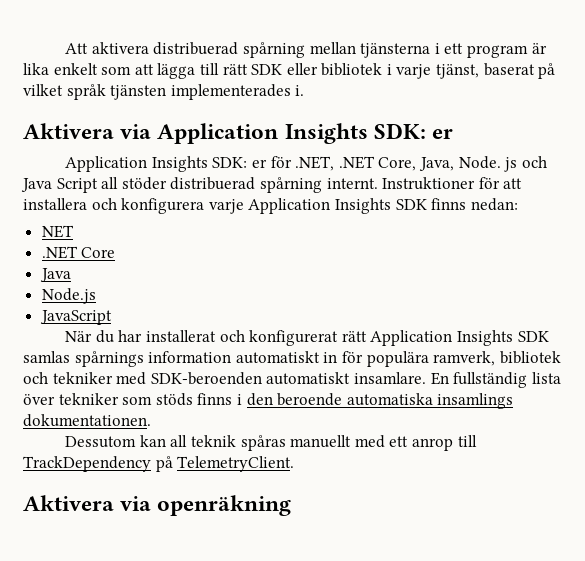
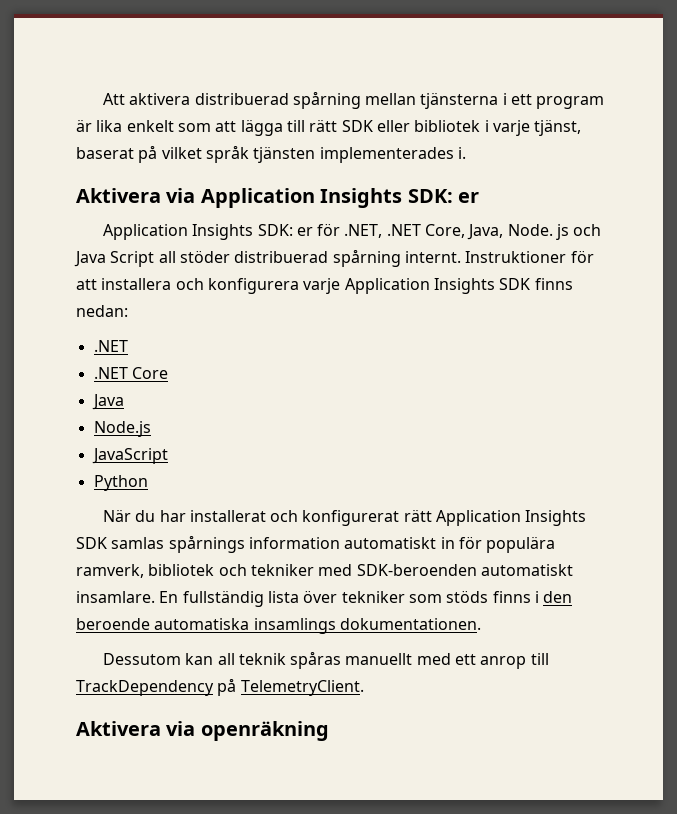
[41,225,74,238] NET -> [93,340,128,352] .NET
(112, 317) none -> [93,475,148,491] // Python

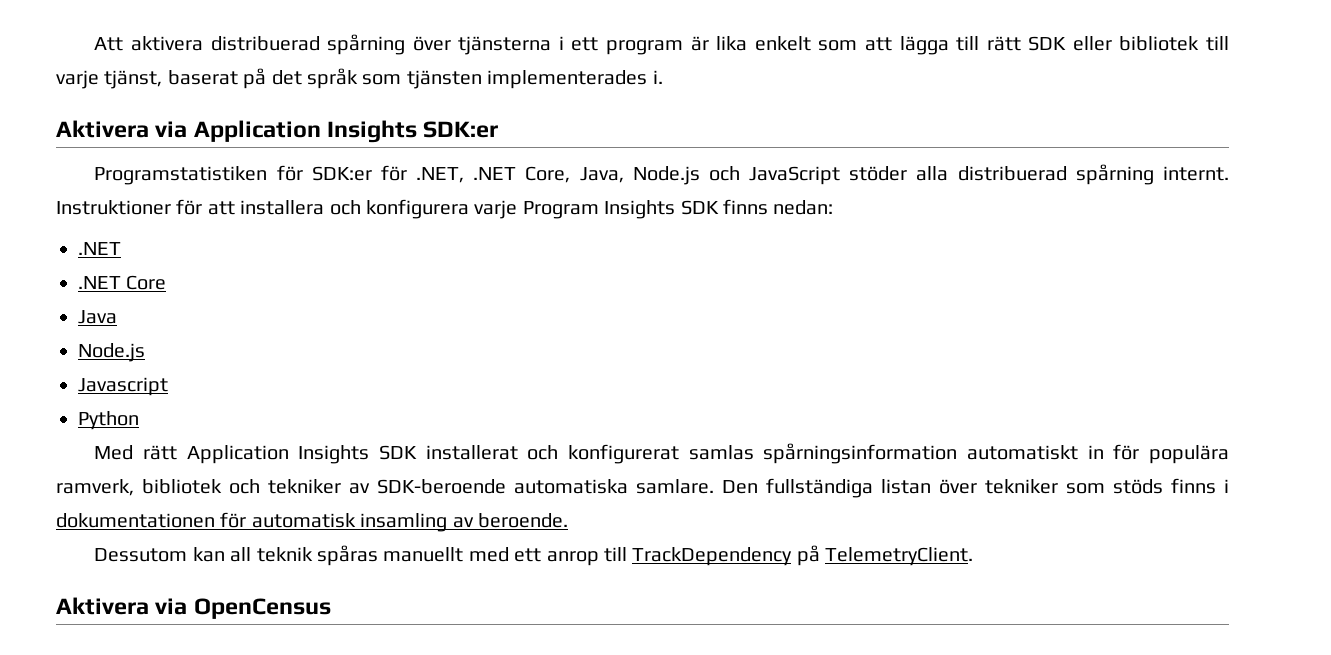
[365,93,417,105] mellan -> [412,36,451,51] över
[484,120,489,132] i -> [1206,36,1230,51] till
[161,145,249,163] vilket språk -> [271,68,402,89] det språk som
[407,189,479,203] [102,224,313,240] SDK: er // Application Insights SDK: er -> [423,121,499,138] [94,165,372,185] SDK:er // Programstatistiken för SDK:er
[507,224,602,240] [74,250,230,267] Node. js och Java Script all stöder -> [632,166,949,185] Node.js och JavaScript stöder alla
[344,278,430,294] Application -> [522,201,599,219] Program
[91,448,168,464] JavaScript -> [78,377,168,396] Javascript
[102,509,587,526] [76,535,340,553] När du har installerat och konfigurerat rätt Application Insights SDK samlas spårnings information -> [94,443,958,464] Med rätt Application Insights SDK installerat och konfigurerat samlas spårningsinformation
[318,564,573,576] [76,590,299,607] med SDK-beroenden automatiskt insamlare. En fullständig lista -> [349,478,931,498] av SDK-beroende automatiska samlare. Den fullständiga listan
[543,591,573,603] [76,618,481,634] den beroende automatiska insamlings dokumentationen. -> [56,512,568,532] dokumentationen för automatisk insamling av beroende.
[200,721,329,741] openräkning -> [193,598,331,619] OpenCensus

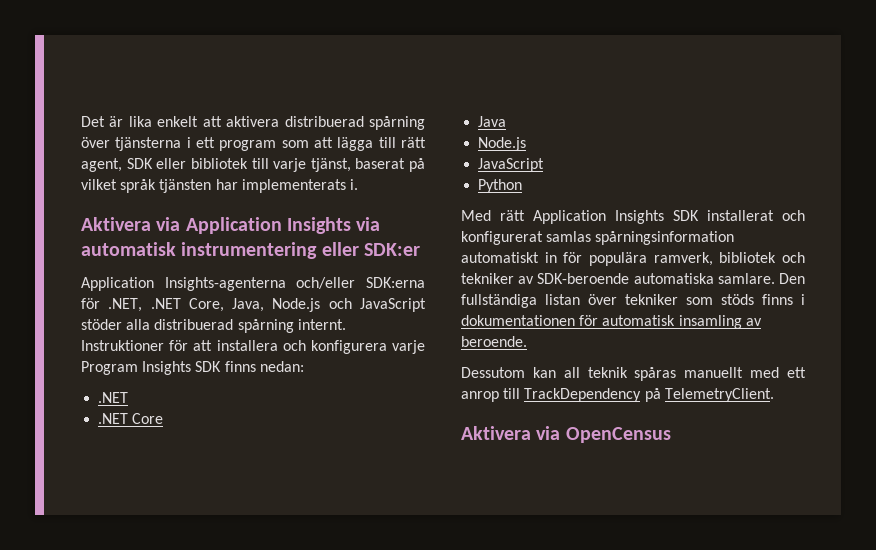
[94,37,124,51] Att -> [81,116,222,127] Det är lika enkelt att
[690,36,811,51] är lika enkelt -> (277, 145) none
(1021, 43) none -> [81,158,122,172] agent,
[271,68,648,89] det språk som tjänsten implementerades -> [81,179,346,193] vilket språk tjänsten har implementerats
[423,121,499,138] [94,165,372,185] SDK:er // Programstatistiken för SDK:er -> [356,217,381,231] [81,242,420,259] [81,277,425,291] via automatisk instrumentering eller SDK:er // Application Insights-agenterna och/eller SDK:erna
[78,377,168,396] Javascript -> [478,158,545,172] JavaScript

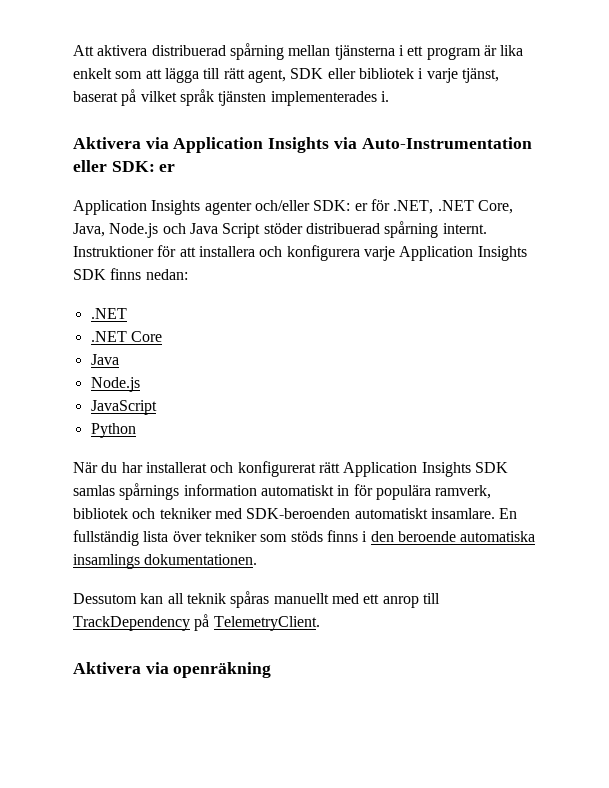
[81,116,222,127] Det är lika enkelt att -> [73,45,94,56] Att
[81,137,110,148] över -> [288,45,331,56] mellan
(277, 145) none -> [483,45,524,56] [73,68,112,79] är lika enkelt
[251,158,269,169] till -> [418,68,424,79] i
[215,179,346,193] har implementerats -> [270,91,377,106] implementerades
[81,242,420,259] [81,277,425,291] automatisk instrumentering eller SDK:er // Application Insights-agenterna och/eller SDK:erna -> [361,137,532,149] [73,160,176,172] [73,200,368,215] Auto-Instrumentation eller SDK: er // Application Insights agenter och/eller SDK: er
[359,298,426,312] [81,319,151,330] JavaScript stöder alla -> [189,223,303,238] Java Script stöder
[81,361,138,375] Program -> [399,246,474,261] Application
[461,210,805,224] [461,231,735,245] Med rätt Application Insights SDK installerat och konfigurerat samlas spårningsinformation -> [73,461,508,477] [73,483,257,500] När du har installerat och konfigurerat rätt Application Insights SDK samlas spårnings information
[518,273,805,284] [461,294,580,308] av SDK-beroende automatiska samlare. Den fullständiga listan -> [214,508,518,519] [73,530,169,546] med SDK-beroenden automatiskt insamlare. En fullständig lista
[461,315,762,329] [461,336,527,347] dokumentationen för automatisk insamling av beroende. -> [370,531,536,542] [73,554,258,569] den beroende automatiska insamlings dokumentationen.
[565,427,671,443] OpenCensus -> [173,662,272,678] openräkning

